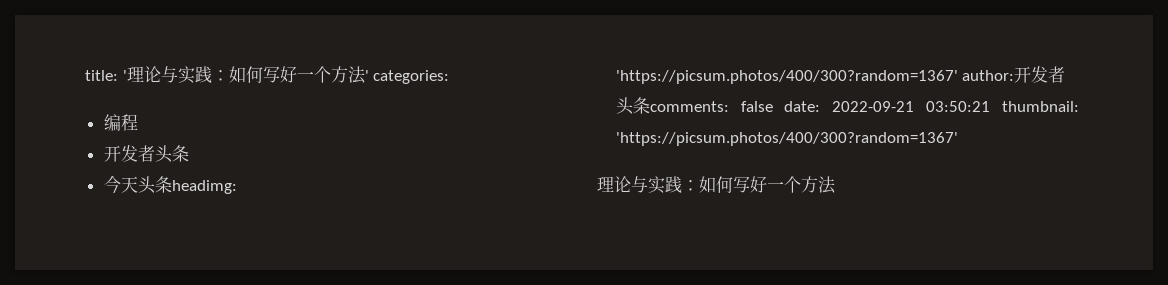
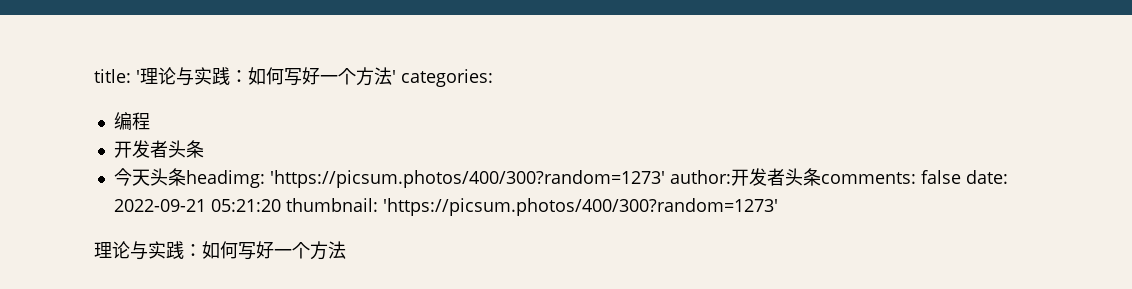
[615,70,958,84] 'https://picsum.photos/400/300?random=1367' -> [269,170,665,188] 'https://picsum.photos/400/300?random=1273'
[926,101,1079,112] [615,132,958,146] 03:50:21 thumbnail: 'https://picsum.photos/400/300?random=1367' -> [210,198,778,216] 05:21:20 thumbnail: 'https://picsum.photos/400/300?random=1273'

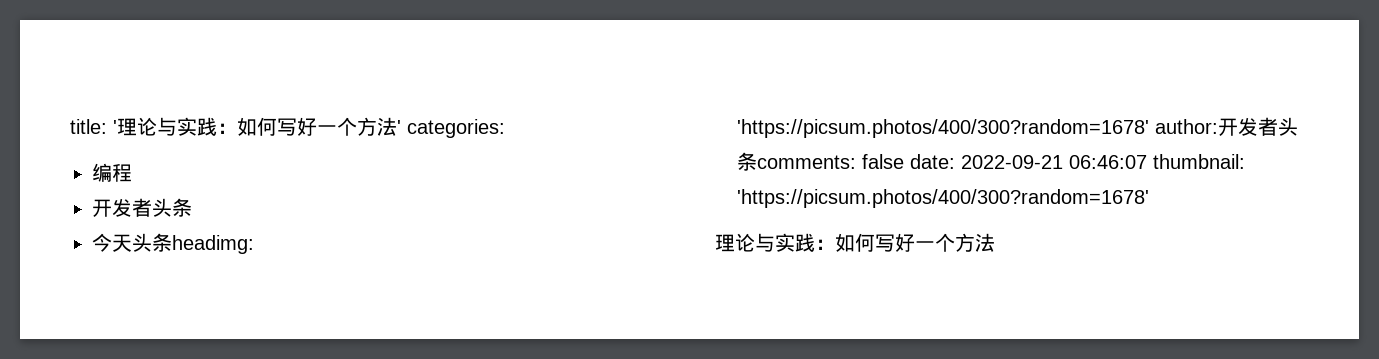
[269,170,665,188] 'https://picsum.photos/400/300?random=1273' -> [737,119,1149,138] 'https://picsum.photos/400/300?random=1678'
[210,198,778,216] 05:21:20 thumbnail: 'https://picsum.photos/400/300?random=1273' -> [1069,154,1245,169] [737,189,1149,208] 06:46:07 thumbnail: 'https://picsum.photos/400/300?random=1678'

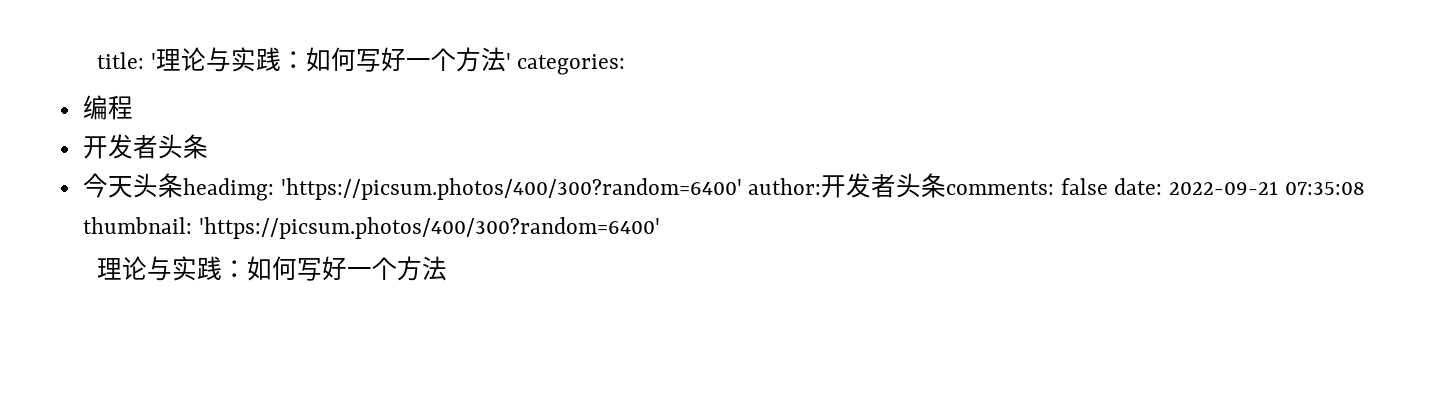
[737,119,1149,138] 'https://picsum.photos/400/300?random=1678' -> [280,178,742,200] 'https://picsum.photos/400/300?random=6400'
[1069,154,1245,169] [737,189,1149,208] 06:46:07 thumbnail: 'https://picsum.photos/400/300?random=1678' -> [1284,182,1365,195] [82,217,660,239] 07:35:08 thumbnail: 'https://picsum.photos/400/300?random=6400'

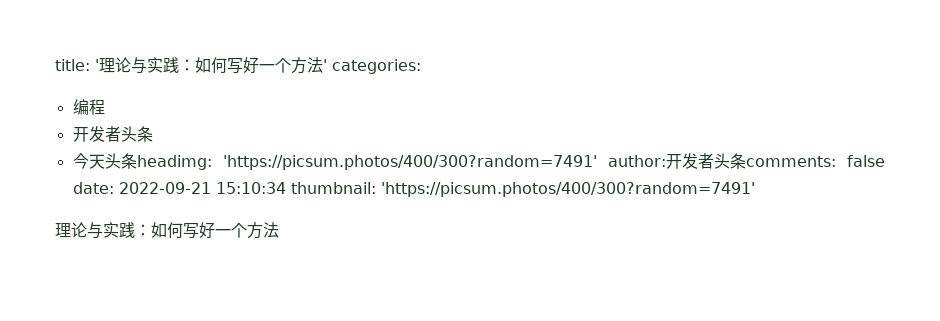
[280,178,742,200] 'https://picsum.photos/400/300?random=6400' -> [222,155,597,170] 'https://picsum.photos/400/300?random=7491'
[1284,182,1365,195] [82,217,660,239] 07:35:08 thumbnail: 'https://picsum.photos/400/300?random=6400' -> [215,182,755,197] 15:10:34 thumbnail: 'https://picsum.photos/400/300?random=7491'

